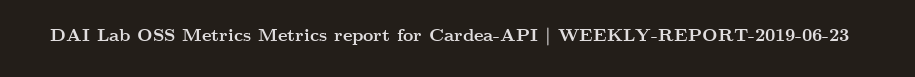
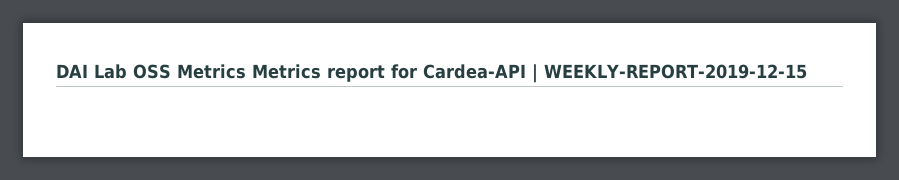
[558,29,849,42] WEEKLY-REPORT-2019-06-23 -> [543,64,807,79] WEEKLY-REPORT-2019-12-15

